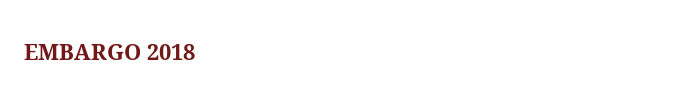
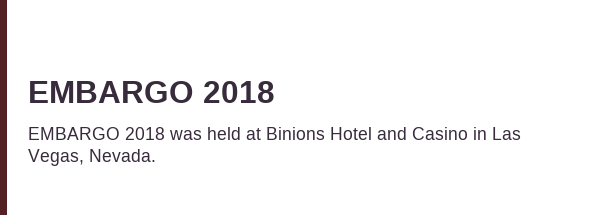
[24,44,195,60] EMBARGO 2018 -> [28,81,275,103] [28,127,521,140] [28,149,156,166] EMBARGO 2018 // EMBARGO 2018 was held at Binions Hotel and Casino in Las Vegas, Nevada.

